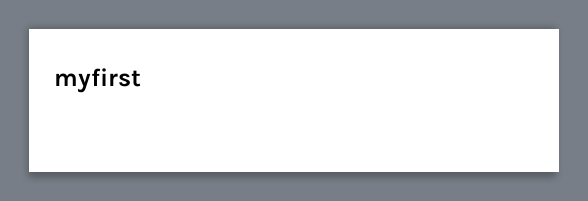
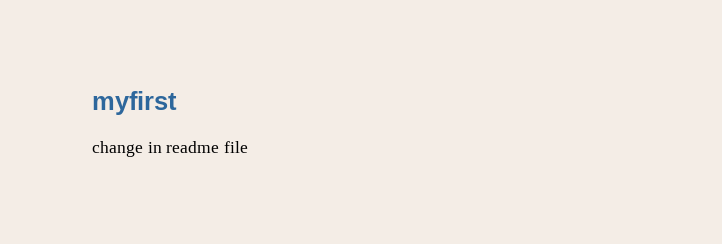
(141, 80) none -> [92,141,249,157] // change in readme file

